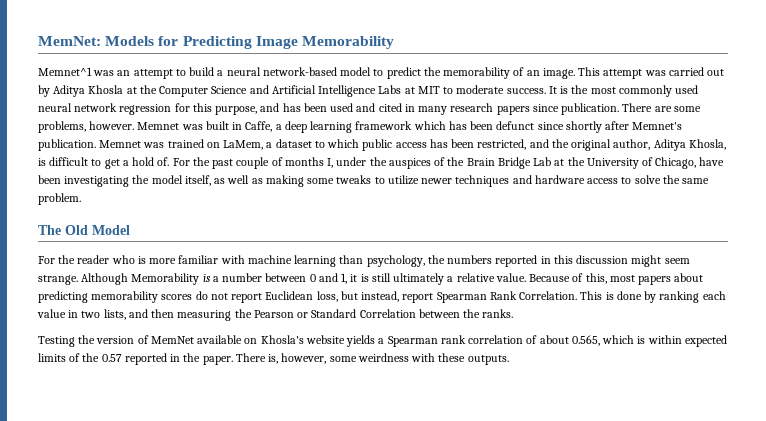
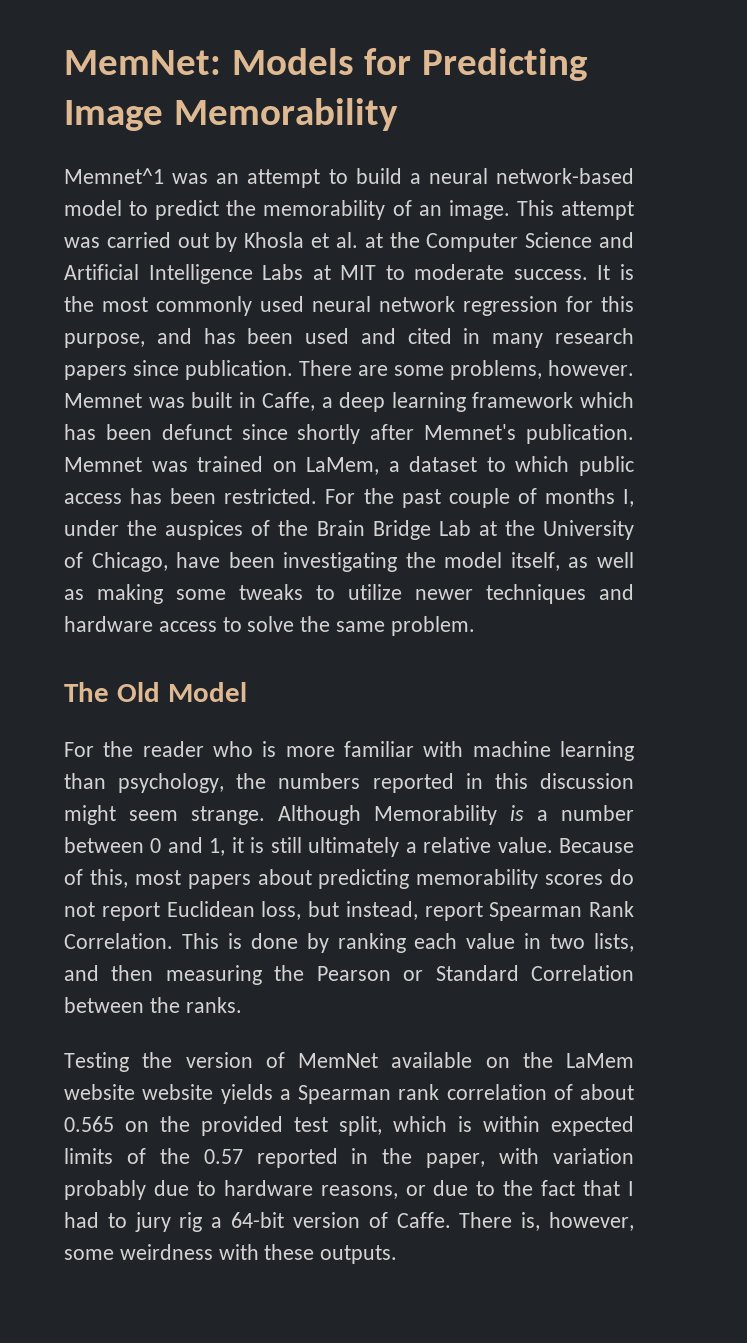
[53,85,124,97] Aditya Khosla -> [244,232,358,248] Khosla et al.
[477,139,726,151] [38,157,170,169] restricted, and the original author, Aditya Khosla, is difficult to get a hold of. -> [224,488,318,504] restricted.
[260,335,304,344] Khosla's -> [522,1052,634,1068] [64,1084,135,1100] the LaMem website
[571,335,600,346] 0.565, -> [64,1116,382,1136] 0.565 on the provided test split,
[202,356,233,365] paper. -> [426,1148,635,1168] [64,1180,635,1200] [64,1212,451,1232] paper, with variation probably due to hardware reasons, or due to the fact that I had to jury rig a 64-bit version of Caffe.

